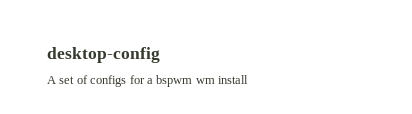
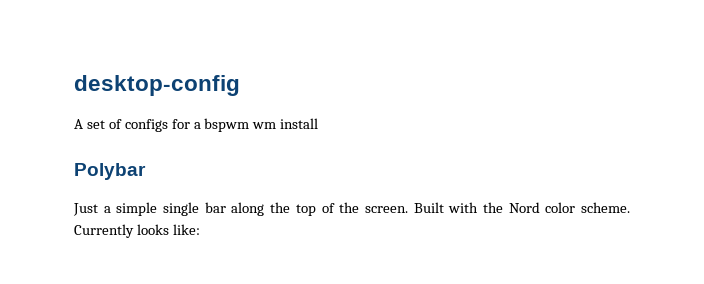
(248, 79) none -> [74,163,146,180] [73,202,630,216] [74,224,200,238] // Polybar // Just a simple single bar along the top of the screen. Built with the Nord color scheme. Currently looks like:

